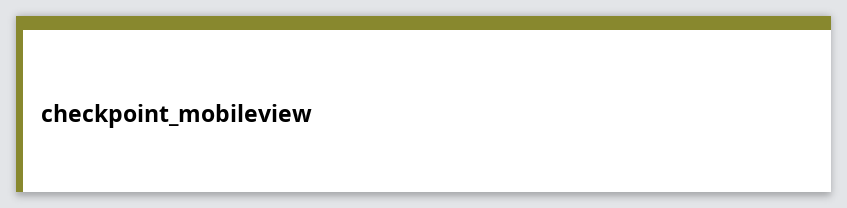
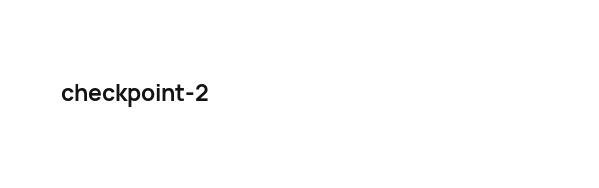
[41,104,312,128] checkpoint_mobileview -> [61,84,209,107] checkpoint-2

